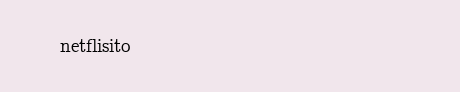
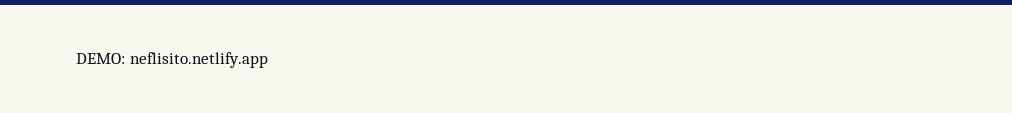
[60,39,131,52] netflisito -> [76,52,268,68] DEMO: neflisito.netlify.app

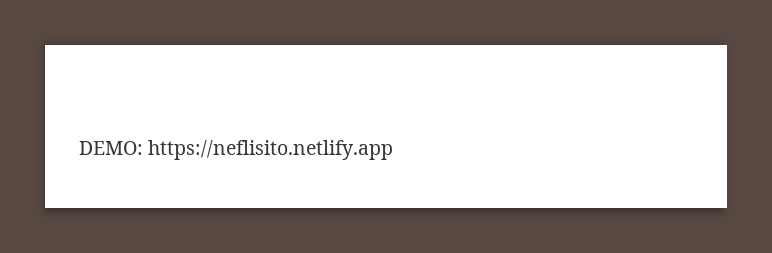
[129,52,268,68] neflisito.netlify.app -> [148,140,394,160] https://neflisito.netlify.app

